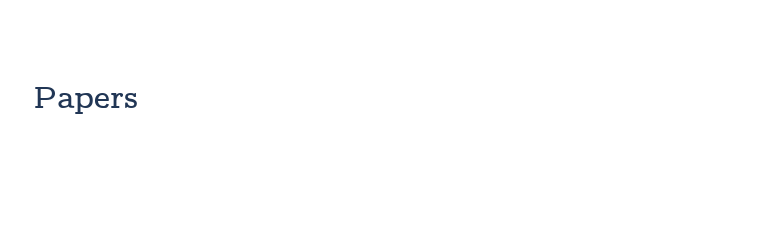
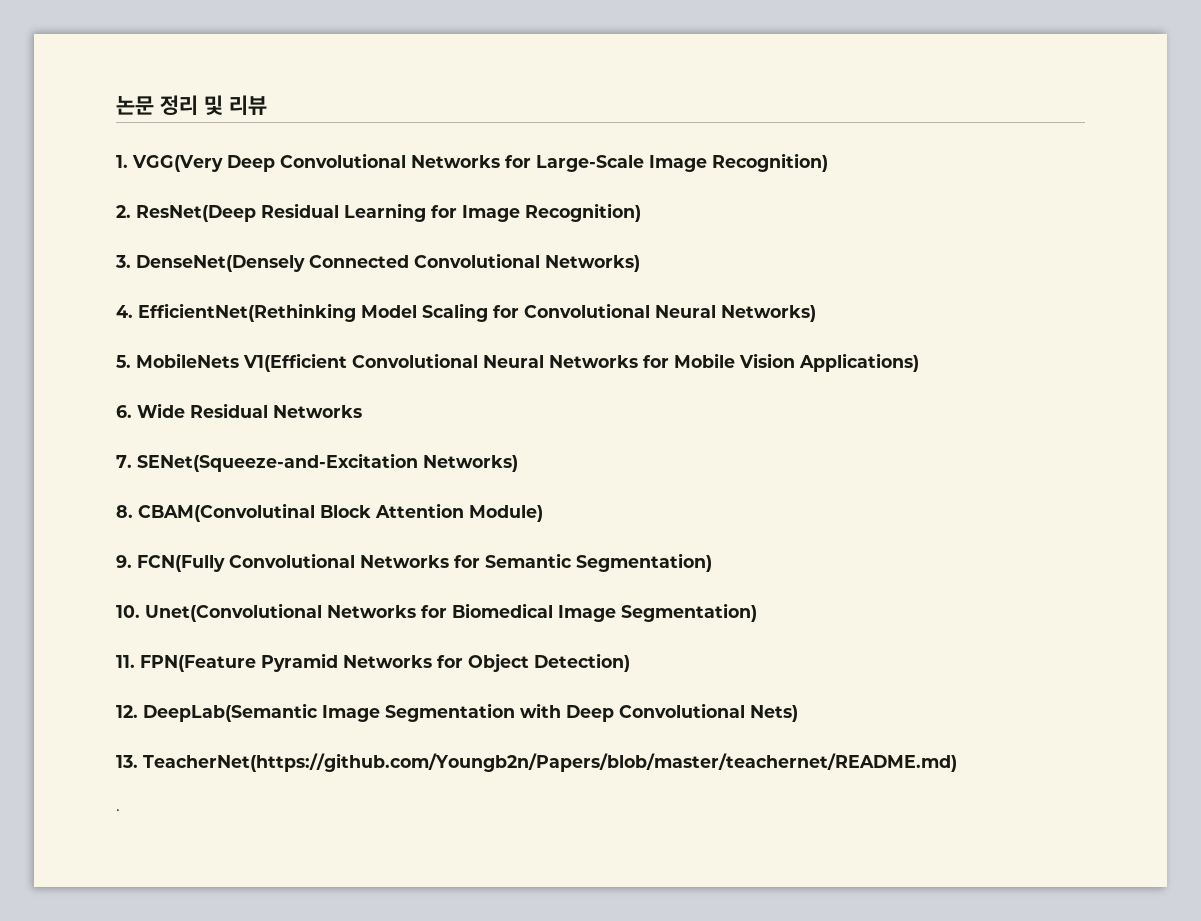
[33,87,138,114] Papers -> [116,95,267,116] [116,153,828,172] [116,203,641,222] [115,253,640,272] [116,303,816,322] [116,353,919,372] [116,403,362,418] [116,453,518,472] [116,503,543,522] [116,553,712,572] [116,603,757,622] [116,653,630,672] [116,703,798,722] [116,753,957,772] [116,809,120,811] 논문 정리 및 리뷰 // 1. VGG(Very Deep Convolutional Networks for Large-Scale Image Recognition) // 2. ResNet(Deep Residual Learning for Image Recognition) // 3. DenseNet(Densely Connected Convolutional Networks) // 4. EfficientNet(Rethinking Model Scaling for Convolutional Neural Networks) // 5. MobileNets V1(Efficient Convolutional Neural Networks for Mobile Vision Applications) // 6. Wide Residual Networks // 7. SENet(Squeeze-and-Excitation Networks) // 8. CBAM(Convolutinal Block Attention Module) // 9. FCN(Fully Convolutional Networks for Semantic Segmentation) // 10. Unet(Convolutional Networks for Biomedical Image Segmentation) // 11. FPN(Feature Pyramid Networks for Object Detection) // 12. DeepLab(Semantic Image Segmentation with Deep Convolutional Nets) // 13. TeacherNet(https://github.com/Youngb2n/Papers/blob/master/teachernet/README.md) // .

